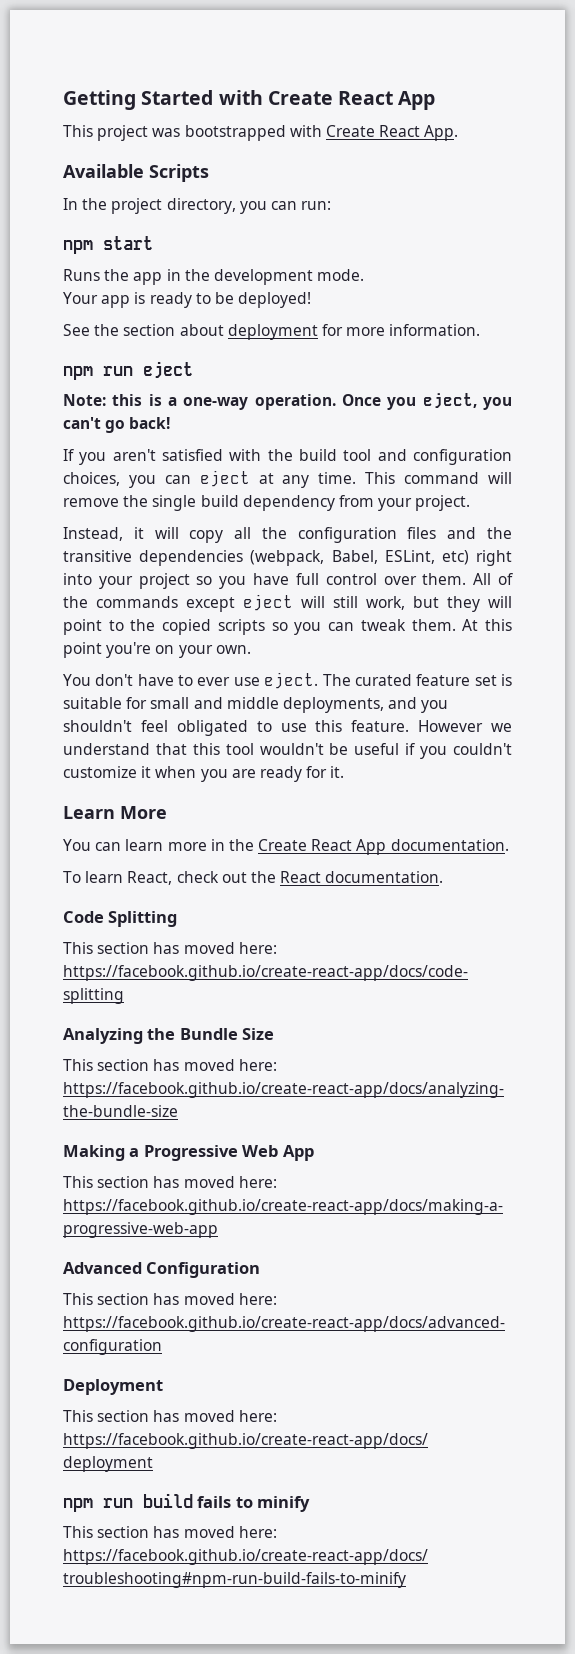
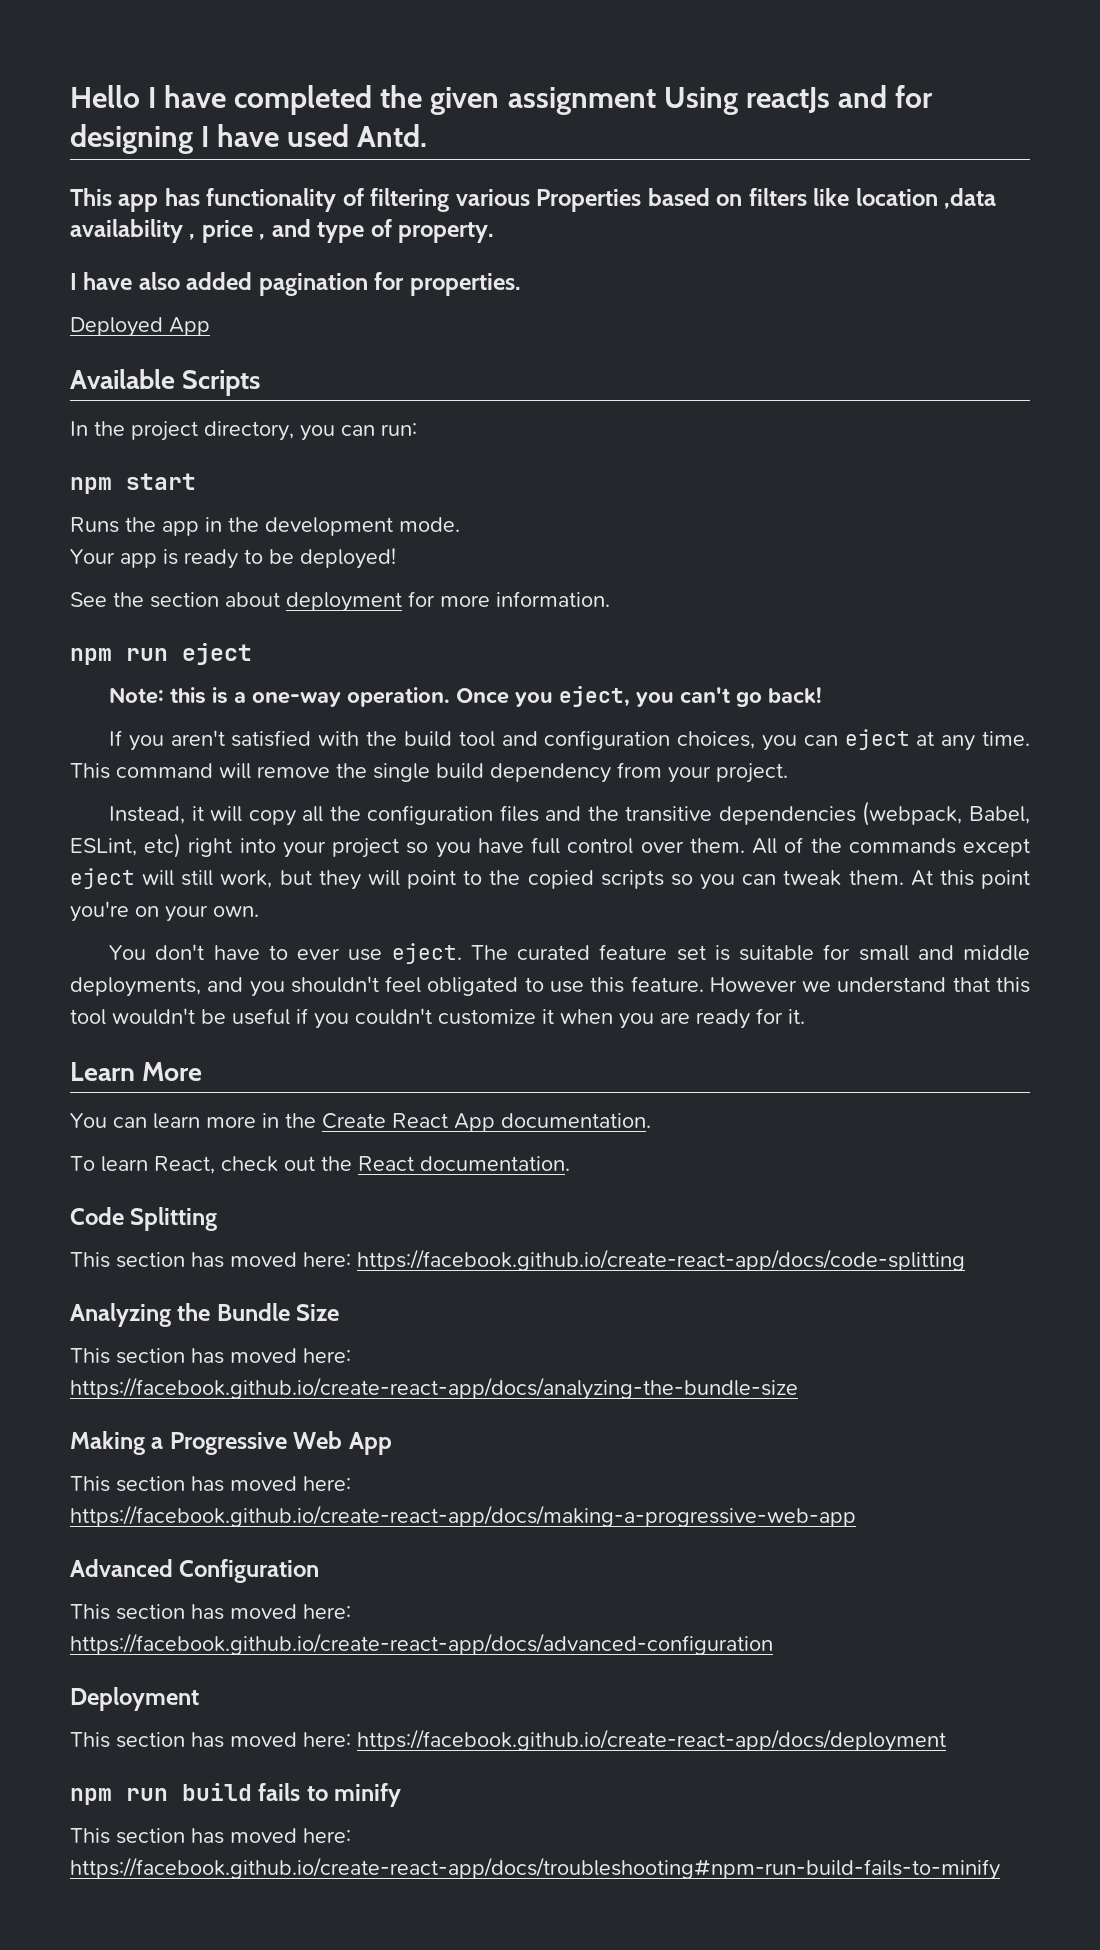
[63,90,436,110] [63,125,459,141] Getting Started with Create React App // This project was bootstrapped with Create React App. -> [70,85,933,115] [70,124,428,154] [70,188,997,212] [70,219,495,243] [70,272,521,296] [70,317,210,337] Hello I have completed the given assignment Using reactJs and for designing I have used Antd. // This app has functionality of filtering various Properties based on filters like location ,data availability , price , and type of property. // I have also added pagination for properties. // Deployed App

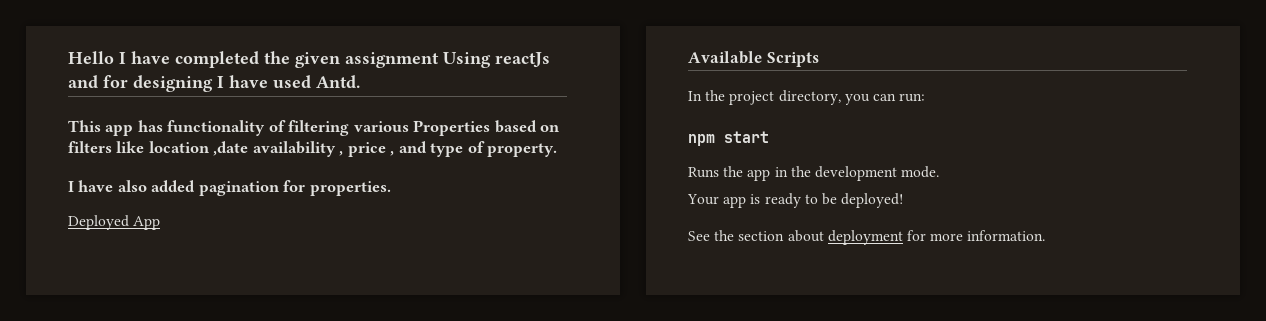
[944,188,997,209] ,data -> [213,141,249,156] ,date
[70,643,252,665] [109,686,823,707] [109,729,1031,751] [70,762,788,783] [109,801,1031,826] [70,833,1031,858] [70,868,1030,890] [70,901,259,922] [109,943,1031,964] [70,976,1031,997] [70,1008,805,1029] [70,1062,203,1081] [70,1113,651,1132] [70,1156,570,1174] [70,1207,218,1231] [70,1249,965,1271] [70,1303,340,1327] [70,1348,351,1364] [70,1377,798,1400] [70,1431,392,1455] [70,1476,351,1492] [70,1505,856,1527] [70,1559,320,1583] [70,1604,351,1620] [70,1633,773,1655] [70,1687,199,1711] [70,1729,946,1752] [70,1783,402,1807] [70,1828,351,1844] [70,1857,1000,1880] // npm run eject // Note: this is a one-way operation. Once you eject, you can't go back! // If you aren't satisfied with the build tool and configuration choices, you can eject at any time. This command will remove the single build dependency from your project. // Instead, it will copy all the configuration files and the transitive dependencies (webpack, Babel, ESLint, etc) right into your project so you have full control over them. All of the commands except eject will still work, but they will point to the copied scripts so you can tweak them. At this point you're on your own. // You don't have to ever use eject. The curated feature set is suitable for small and middle deployments, and you shouldn't feel obligated to use this feature. However we understand that this tool wouldn't be useful if you couldn't customize it when you are ready for it. // Learn More // You can learn more in the Create React App documentation. // To learn React, check out the React documentation. // Code Splitting // This section has moved here: https://facebook.github.io/create-react-app/docs/code-splitting // Analyzing the Bundle Size // This section has moved here: https://facebook.github.io/create-react-app/docs/analyzing-the-bundle-size // Making a Progressive Web App // This section has moved here: https://facebook.github.io/create-react-app/docs/making-a-progressive-web-app // Advanced Configuration // This section has moved here: https://facebook.github.io/create-react-app/docs/advanced-configuration // Deployment // This section has moved here: https://facebook.github.io/create-react-app/docs/deployment // npm run build fails to minify // This section has moved here: https://facebook.github.io/create-react-app/docs/troubleshooting#npm-run-build-fails-to-minify -> (1046, 235) none

